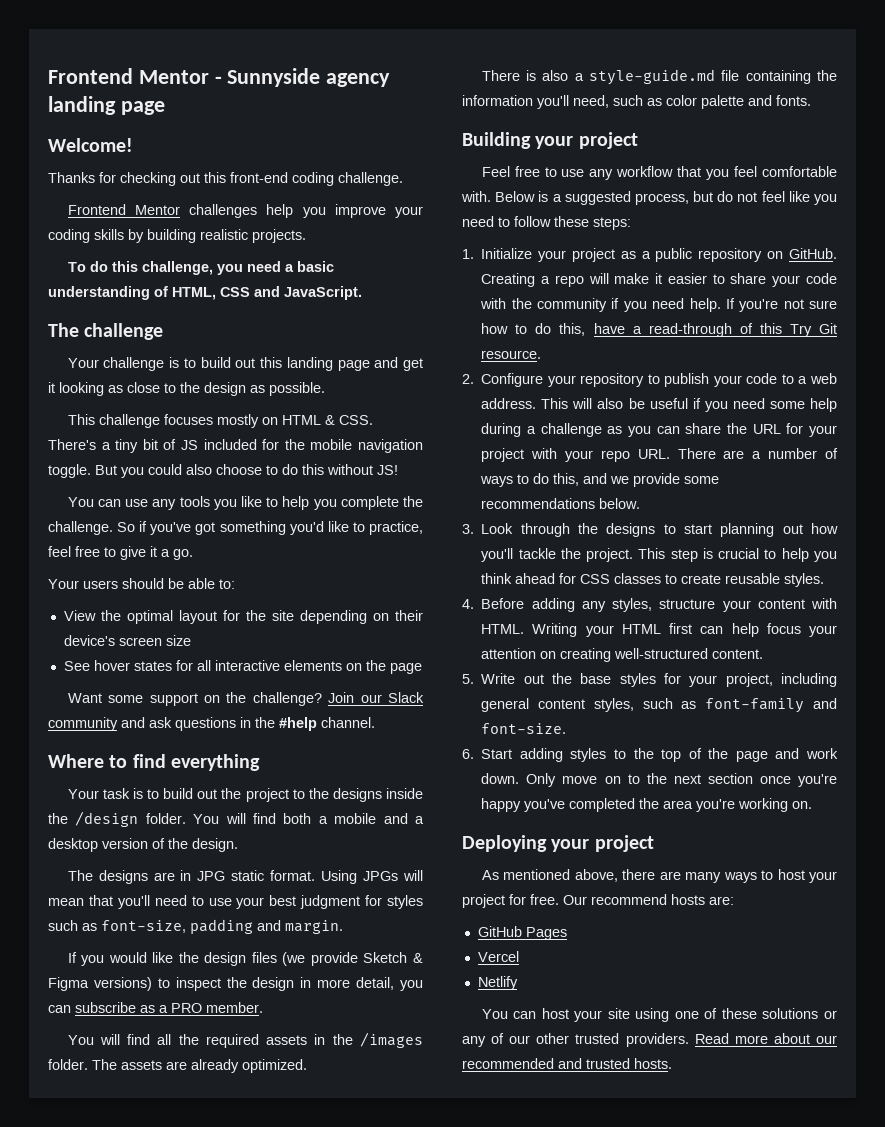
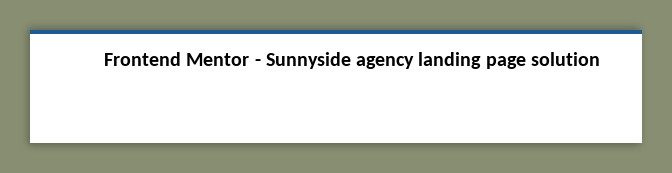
[48,138,133,152] [48,172,403,186] [67,204,423,218] [48,229,306,243] [67,261,334,275] [48,286,362,300] [48,323,164,340] [67,357,424,371] [48,382,325,396] [67,414,373,428] [48,439,423,453] [48,464,398,478] [67,496,424,510] [48,521,423,535] [48,546,193,560] [48,578,235,589] [63,610,423,624] [63,635,191,646] [63,660,422,674] [67,692,424,706] [48,717,375,731] [48,754,260,771] [67,788,423,802] [48,811,424,827] [48,838,238,852] [67,870,424,884] [48,895,423,909] [48,919,343,934] [67,952,424,966] [48,977,424,991] [48,1002,263,1013] [67,1032,423,1048] [48,1059,307,1073] [481,69,837,85] [462,95,811,109] [462,132,638,149] [481,166,837,180] [461,191,837,205] [462,216,631,230] [462,248,837,262] [481,273,837,287] [480,298,837,312] [481,323,837,337] [481,350,542,359] [462,373,837,387] [481,398,837,412] [481,423,838,437] [481,448,838,462] [480,473,720,487] [481,498,641,509] [462,523,838,537] [481,548,837,562] [481,573,825,587] [462,598,837,612] [481,623,837,637] [481,648,764,662] [462,673,837,687] [481,698,837,713] [481,723,567,734] [462,748,838,762] [481,773,837,787] [481,798,813,812] [462,835,654,852] [481,869,837,883] [462,894,734,908] [477,926,567,940] [477,951,519,962] [477,976,518,990] [481,1008,837,1022] [462,1033,837,1047] [462,1058,672,1069] // Welcome! // Thanks for checking out this front-end coding challenge. // Frontend Mentor challenges help you improve your coding skills by building realistic projects. // To do this challenge, you need a basic understanding of HTML, CSS and JavaScript. // The challenge // Your challenge is to build out this landing page and get it looking as close to the design as possible. // This challenge focuses mostly on HTML & CSS. There's a tiny bit of JS included for the mobile navigation toggle. But you could also choose to do this without JS! // You can use any tools you like to help you complete the challenge. So if you've got something you'd like to practice, feel free to give it a go. // Your users should be able to: // View the optimal layout for the site depending on their device's screen size // See hover states for all interactive elements on the page // Want some support on the challenge? Join our Slack community and ask questions in the #help channel. // Where to find everything // Your task is to build out the project to the designs inside the /design folder. You will find both a mobile and a desktop version of the design. // The designs are in JPG static format. Using JPGs will mean that you'll need to use your best judgment for styles such as font-size, padding and margin. // If you would like the design files (we provide Sketch & Figma versions) to inspect the design in more detail, you can subscribe as a PRO member. // You will find all the required assets in the /images folder. The assets are already optimized. // There is also a style-guide.md file containing the information you'll need, such as color palette and fonts. // Building your project // Feel free to use any workflow that you feel comfortable with. Below is a suggested process, but do not feel like you need to follow these steps: // 1. Initialize your project as a public repository on GitHub. Creating a repo will make it easier to share your code with the community if you need help. If you're not sure how to do this, have a read-through of this Try Git resource. // 2. Configure your repository to publish your code to a web address. This will also be useful if you need some help during a challenge as you can share the URL for your project with your repo URL. There are a number of ways to do this, and we provide some recommendations below. // 3. Look through the designs to start planning out how you'll tackle the project. This step is crucial to help you think ahead for CSS classes to create reusable styles. // 4. Before adding any styles, structure your content with HTML. Writing your HTML first can help focus your attention on creating well-structured content. // 5. Write out the base styles for your project, including general content styles, such as font-family and font-size. // 6. Start adding styles to the top of the page and work down. Only move on to the next section once you're happy you've completed the area you're working on. // Deploying your project // As mentioned above, there are many ways to host your project for free. Our recommend hosts are: // GitHub Pages // Vercel // Netlify // You can host your site using one of these solutions or any of our other trusted providers. Read more about our recommended and trusted hosts. -> [530,52,600,66] solution

